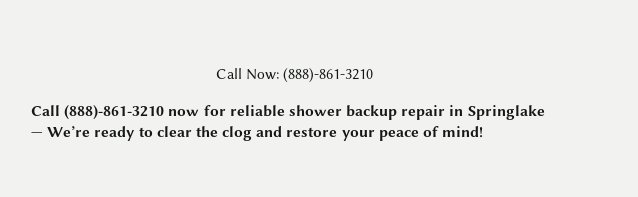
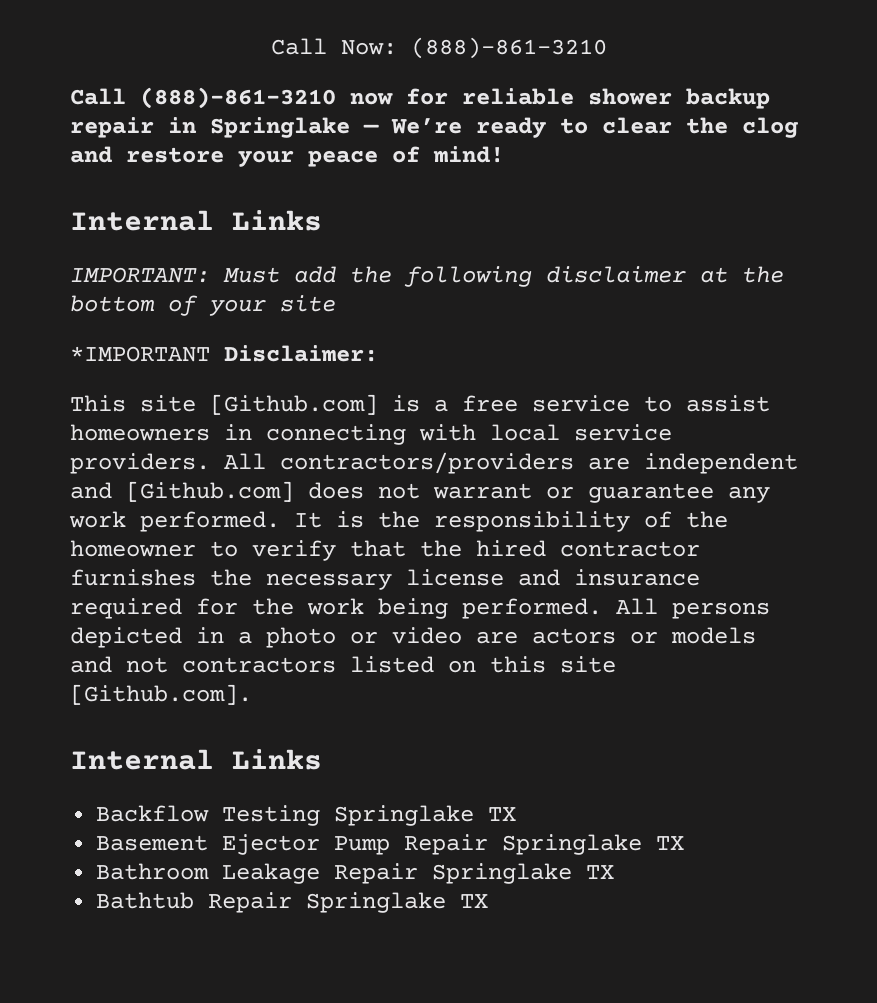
(484, 132) none -> [70,210,322,231] [70,266,784,287] [70,295,336,316] [70,345,378,362] [70,394,770,415] [70,424,672,445] [70,452,798,474] [70,481,770,503] [69,511,728,532] [70,540,700,561] [70,569,700,590] [70,598,770,619] [70,627,756,648] [70,656,616,673] [70,684,252,705] [70,749,322,770] [96,805,517,826] [96,834,685,855] [96,863,615,884] [96,892,489,913] // Internal Links // IMPORTANT: Must add the following disclaimer at the bottom of your site // *IMPORTANT Disclaimer: // This site [Github.com] is a free service to assist homeowners in connecting with local service providers. All contractors/providers are independent and [Github.com] does not warrant or guarantee any work performed. It is the responsibility of the homeowner to verify that the hired contractor furnishes the necessary license and insurance required for the work being performed. All persons depicted in a photo or video are actors or models and not contractors listed on this site [Github.com]. // Internal Links // Backflow Testing Springlake TX // Basement Ejector Pump Repair Springlake TX // Bathroom Leakage Repair Springlake TX // Bathtub Repair Springlake TX

